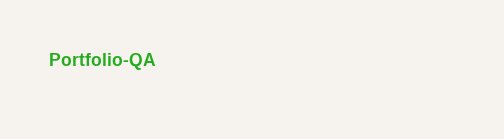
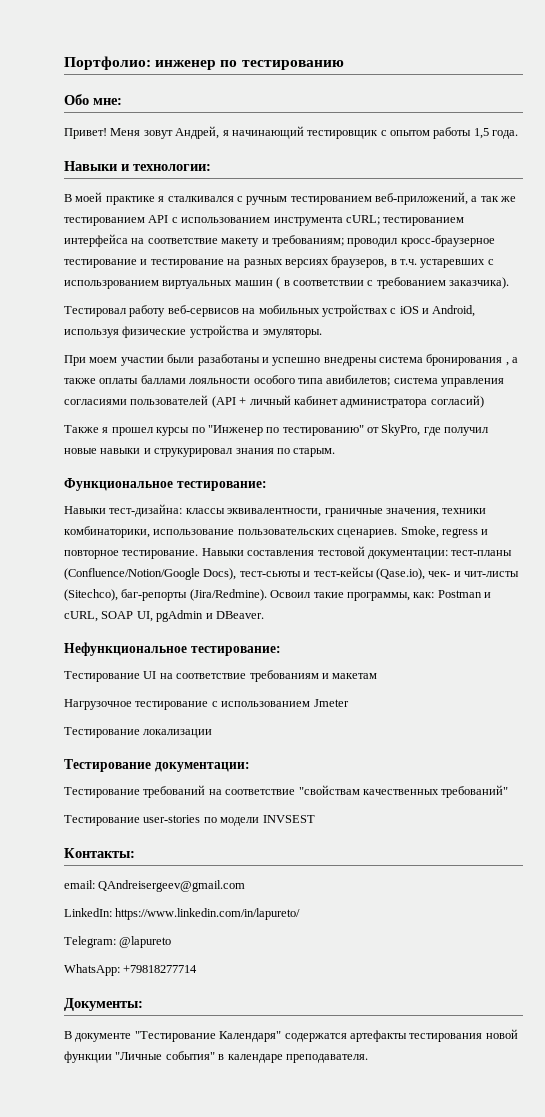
[49,53,156,70] Portfolio-QA -> [64,56,344,70] [64,94,122,105] [64,126,519,139] [64,161,211,171] [64,192,517,205] [64,215,465,226] [64,234,495,247] [64,256,494,268] [64,277,509,289] [64,304,476,317] [64,325,322,338] [64,354,519,366] [64,375,504,387] [64,395,484,408] [64,424,489,436] [64,448,336,457] [64,478,267,491] [64,504,487,517] [64,526,489,538] [64,546,513,559] [64,567,519,580] [64,589,491,601] [64,610,264,622] [64,642,281,656] [64,670,378,682] [64,699,349,710] [64,727,213,738] [64,759,250,772] [64,785,509,798] [64,815,315,826] [64,848,135,858] [64,880,246,892] [64,908,301,920] [64,936,172,948] [64,964,198,976] [64,998,143,1011] [64,1029,518,1042] [64,1051,368,1063] Портфолио: инженер по тестированию // Обо мне: // Привет! Меня зовут Андрей, я начинающий тестировщик с опытом работы 1,5 года. // Навыки и технологии: // В моей практике я сталкивался с ручным тестированием веб-приложений, а так же тестированием API с использованием инструмента cURL; тестированием интерфейса на соответствие макету и требованиям; проводил кросс-браузерное тестирование и тестирование на разных версиях браузеров, в т.ч. устаревших с использрованием виртуальных машин ( в соответствии с требованием заказчика). // Тестировал работу веб-сервисов на мобильных устройствах с iOS и Android, используя физические устройства и эмуляторы. // При моем участии были разаботаны и успешно внедрены система бронирования , а также оплаты баллами лояльности особого типа авибилетов; система управления согласиями пользователей (API + личный кабинет администратора согласий) // Также я прошел курсы по "Инженер по тестированию" от SkyPro, где получил новые навыки и струкурировал знания по старым. // Функциональное тестирование: // Навыки тест-дизайна: классы эквивалентности, граничные значения, техники комбинаторики, использование пользовательских сценариев. Smoke, regress и повторное тестирование. Навыки составления тестовой документации: тест-планы (Confluence/Notion/Google Docs), тест-сьюты и тест-кейсы (Qase.io), чек- и чит-листы (Sitechco), баг-репорты (Jira/Redmine). Освоил такие программы, как: Postman и cURL, SOAP UI, pgAdmin и DBeaver. // Нефункциональное тестирование: // Тестирование UI на соответствие требованиям и макетам // Нагрузочное тестирование с использованием Jmeter // Тестирование локализации // Тестирование документации: // Тестирование требований на соответствие "свойствам качественных требований" // Тестирование user-stories по модели INVSEST // Контакты: // email: QAndreisergeev@gmail.com // LinkedIn: https://www.linkedin.com/in/lapureto/ // Telegram: @lapureto // WhatsApp: +79818277714 // Документы: // В документе "Тестирование Календаря" содержатся артефакты тестирования новой функции "Личные события" в календаре преподавателя.

